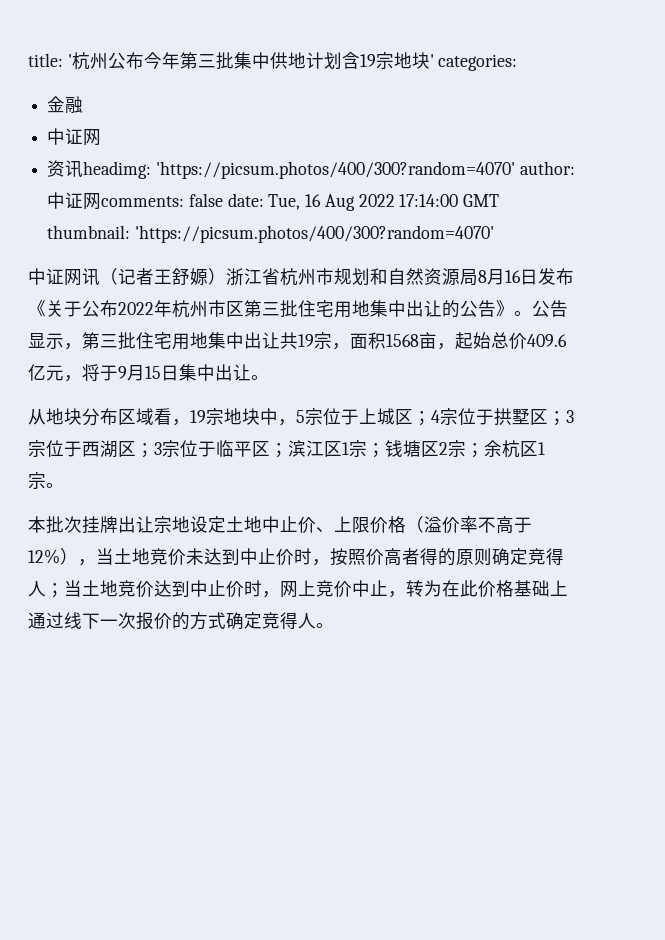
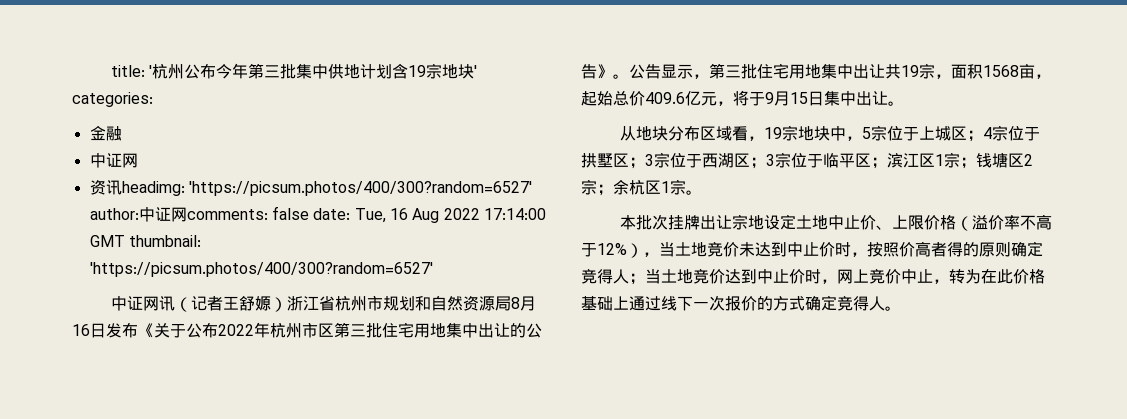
[155,161,515,179] 'https://picsum.photos/400/300?random=4070' -> [188,181,532,196] 'https://picsum.photos/400/300?random=6527'
[134,225,494,243] 'https://picsum.photos/400/300?random=4070' -> [89,262,433,277] 'https://picsum.photos/400/300?random=6527'

